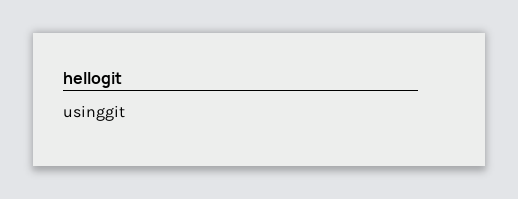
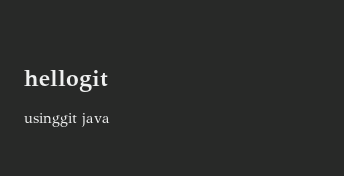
(125, 113) none -> [81,113,110,127] java

